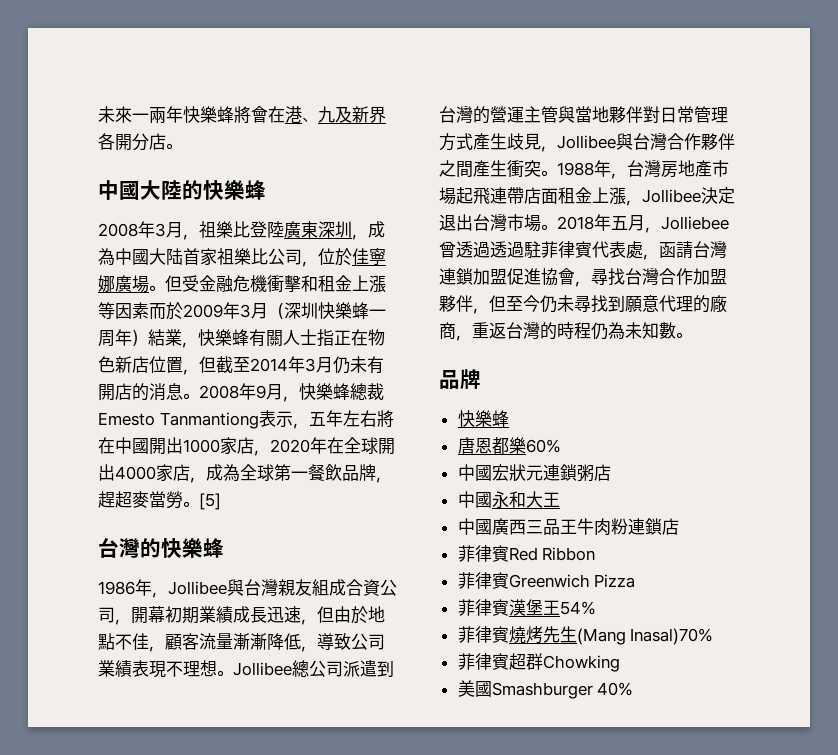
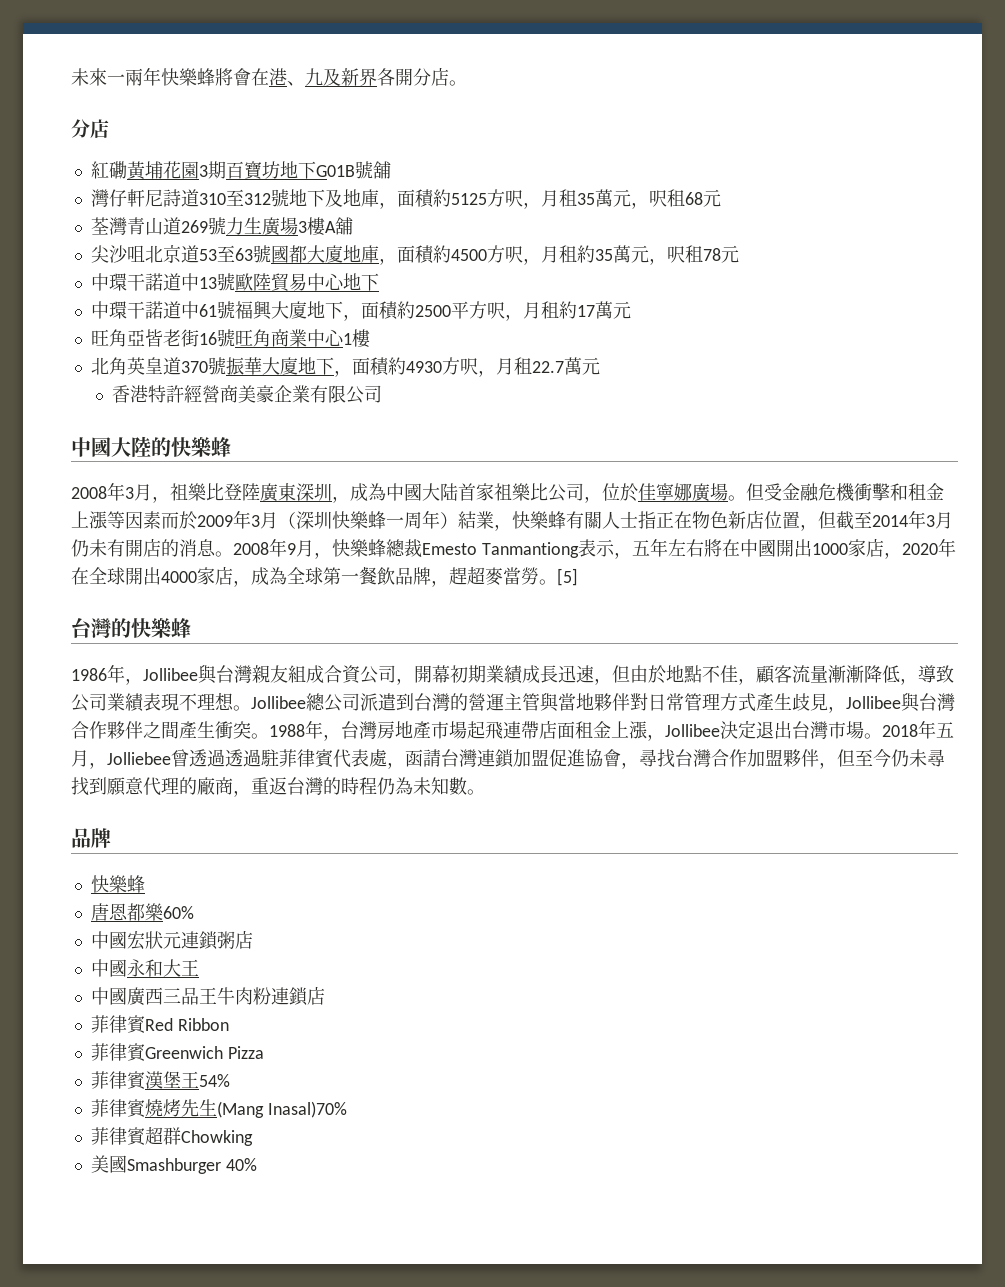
(182, 146) none -> [71,119,109,138] [90,161,391,180] [90,189,721,209] [90,217,353,236] [90,245,739,265] [90,273,379,292] [90,301,631,321] [90,329,371,348] [90,357,600,377] [112,385,383,404] // 分店 // 紅磡黃埔花園3期百寶坊地下G01B號舖 // 灣仔軒尼詩道310至312號地下及地庫，面積約5125方呎，月租35萬元，呎租68元 // 荃灣青山道269號力生廣場3樓A舖 // 尖沙咀北京道53至63號國都大廈地庫，面積約4500方呎，月租約35萬元，呎租78元 // 中環干諾道中13號歐陸貿易中心地下 // 中環干諾道中61號福興大廈地下，面積約2500平方呎，月租約17萬元 // 旺角亞皆老街16號旺角商業中心1樓 // 北角英皇道370號振華大廈地下，面積約4930方呎，月租22.7萬元 // 香港特許經營商美豪企業有限公司

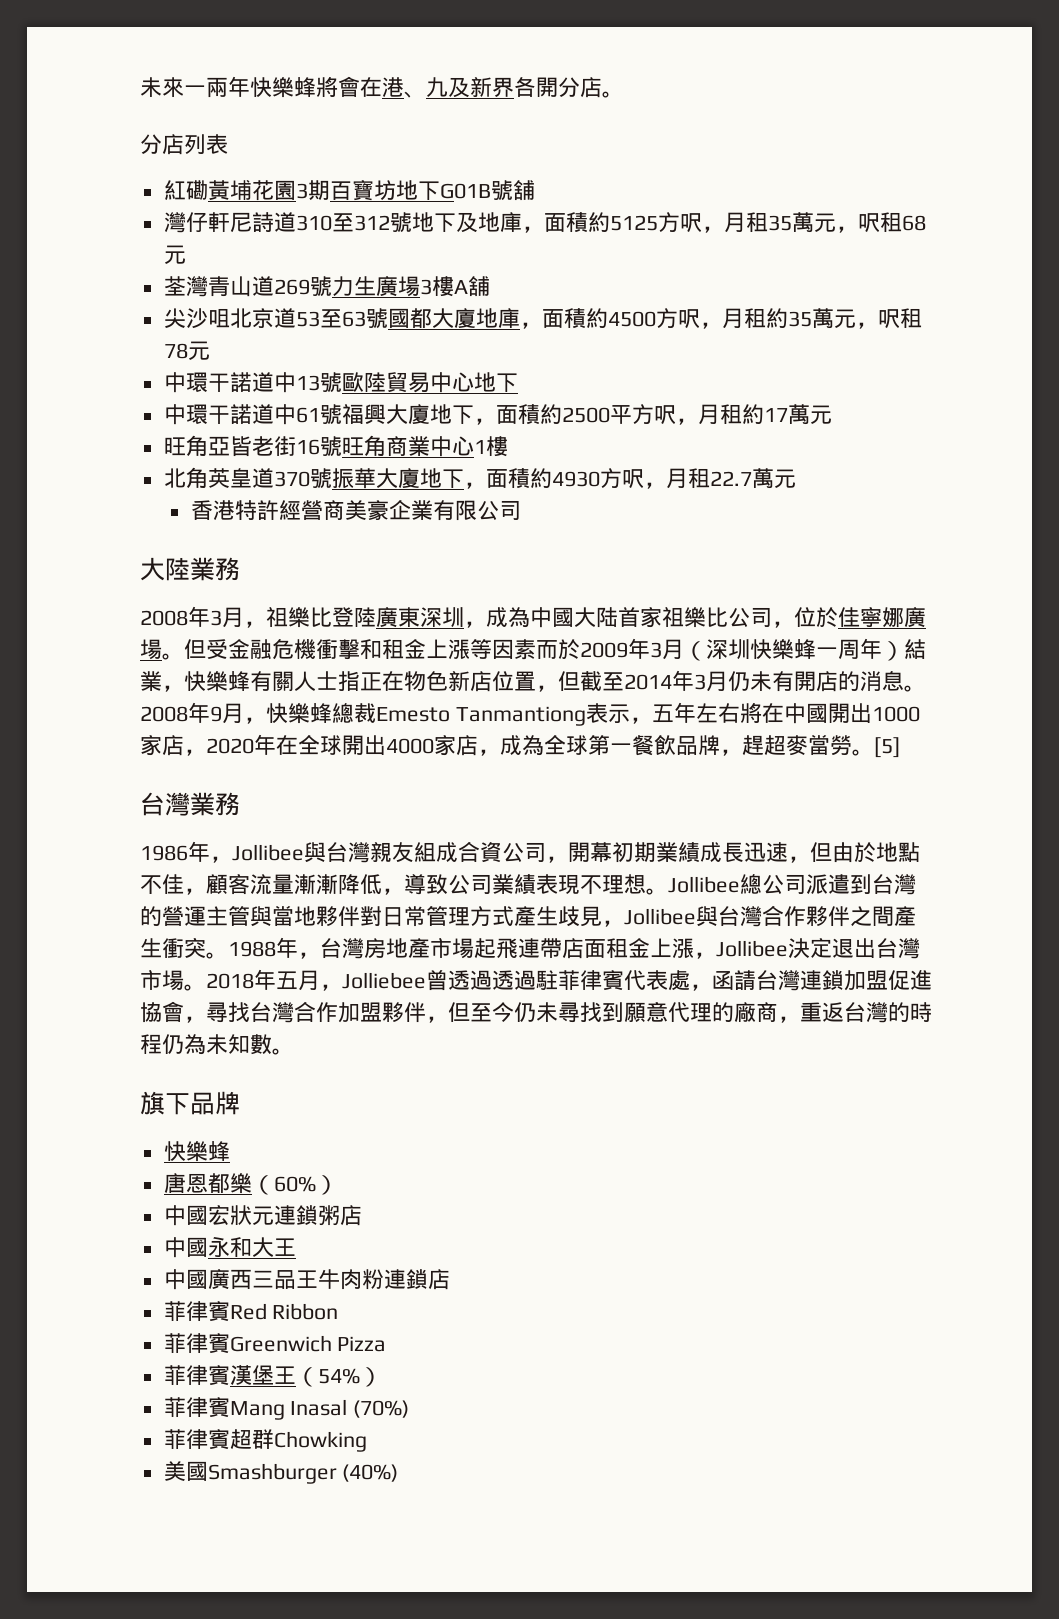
(109, 128) none -> [184,134,228,154] 列表
[71,436,231,458] 中國大陸的快樂蜂 -> [140,557,240,581] 大陸業務
[111,618,191,638] 的快樂蜂 -> [190,792,240,816] 業務
(485, 792) none -> [140,1091,190,1115] 旗下
(164, 912) none -> [251,1175,274,1195] （
(194, 912) none -> [315,1175,338,1195] ）
(199, 1079) none -> [295,1367,318,1387] （
[90,1099,347,1118] // 菲律賓燒烤先生(Mang Inasal)70% -> [359,1367,382,1387] [163,1397,410,1420] ） // 菲律賓Mang Inasal (70%)
[225,1158,257,1171] 40% -> [342,1464,399,1482] (40%)

